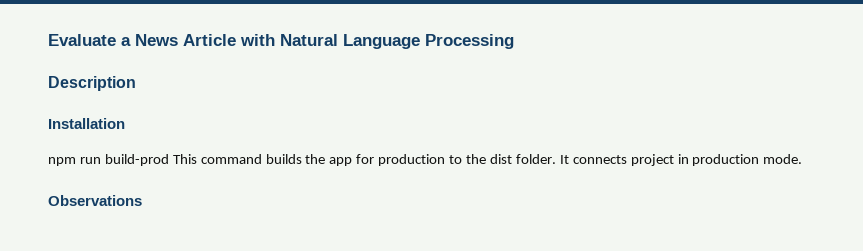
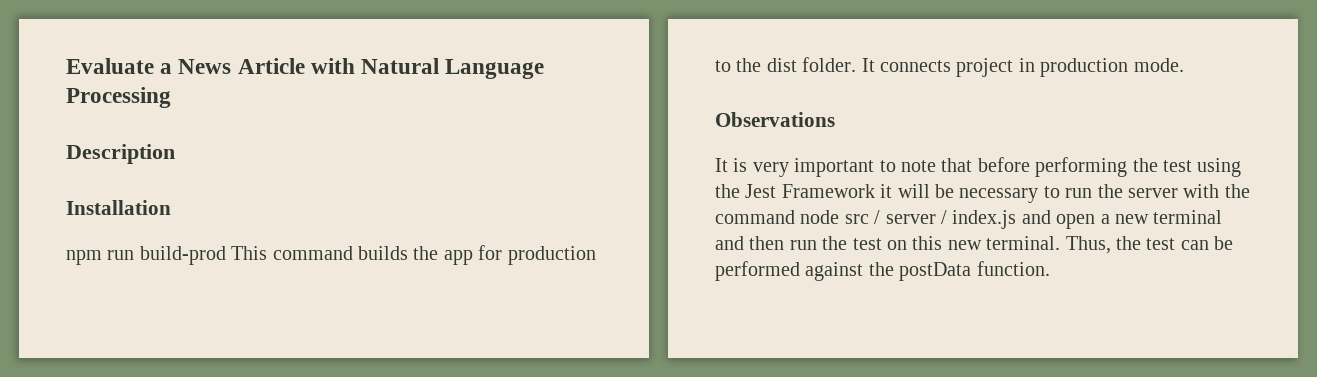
(142, 200) none -> [715,157,1242,177] [715,184,1250,203] [715,210,1223,229] [715,236,1234,254] [715,261,1050,281] // It is very important to note that before performing the test using the Jest Framework it will be necessary to run the server with the command node src / server / index.js and open a new terminal and then run the test on this new terminal. Thus, the test can be performed against the postData function.

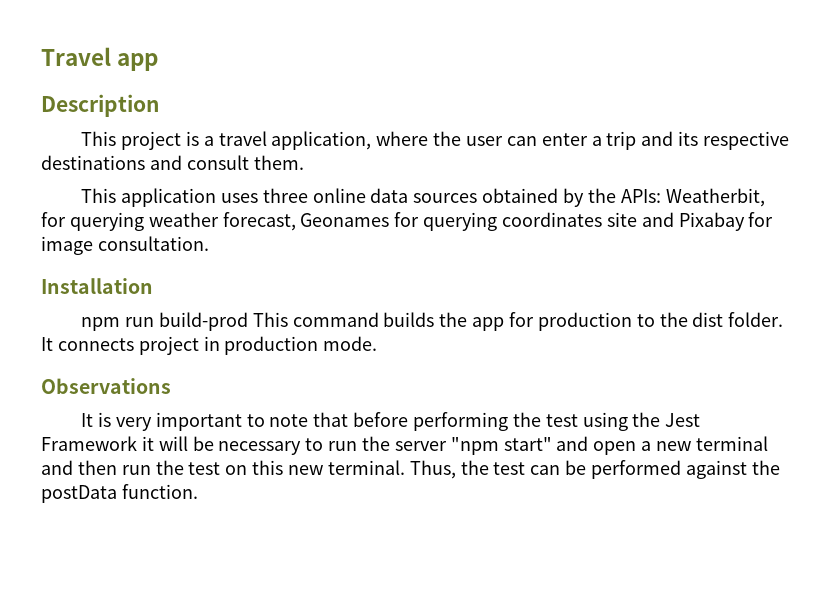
[66,58,545,79] [66,87,171,108] [66,144,175,164] Evaluate a News Article with Natural Language Processing // Description -> [41,47,159,71] [41,94,159,117] [81,131,789,150] [41,155,304,170] [81,188,765,207] [41,212,774,231] [41,236,209,255] Travel app // Description // This project is a travel application, where the user can enter a trip and its respective destinations and consult them. // This application uses three online data sources obtained by the APIs: Weatherbit, for querying weather forecast, Geonames for querying coordinates site and Pixabay for image consultation.
[1183,184,1250,198] [715,210,1017,229] with the command node src / server / index.js -> [450,437,552,455] "npm start"

